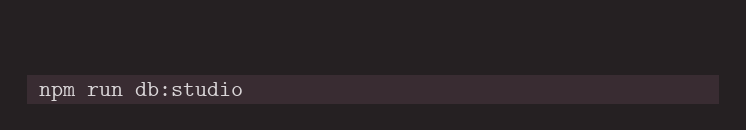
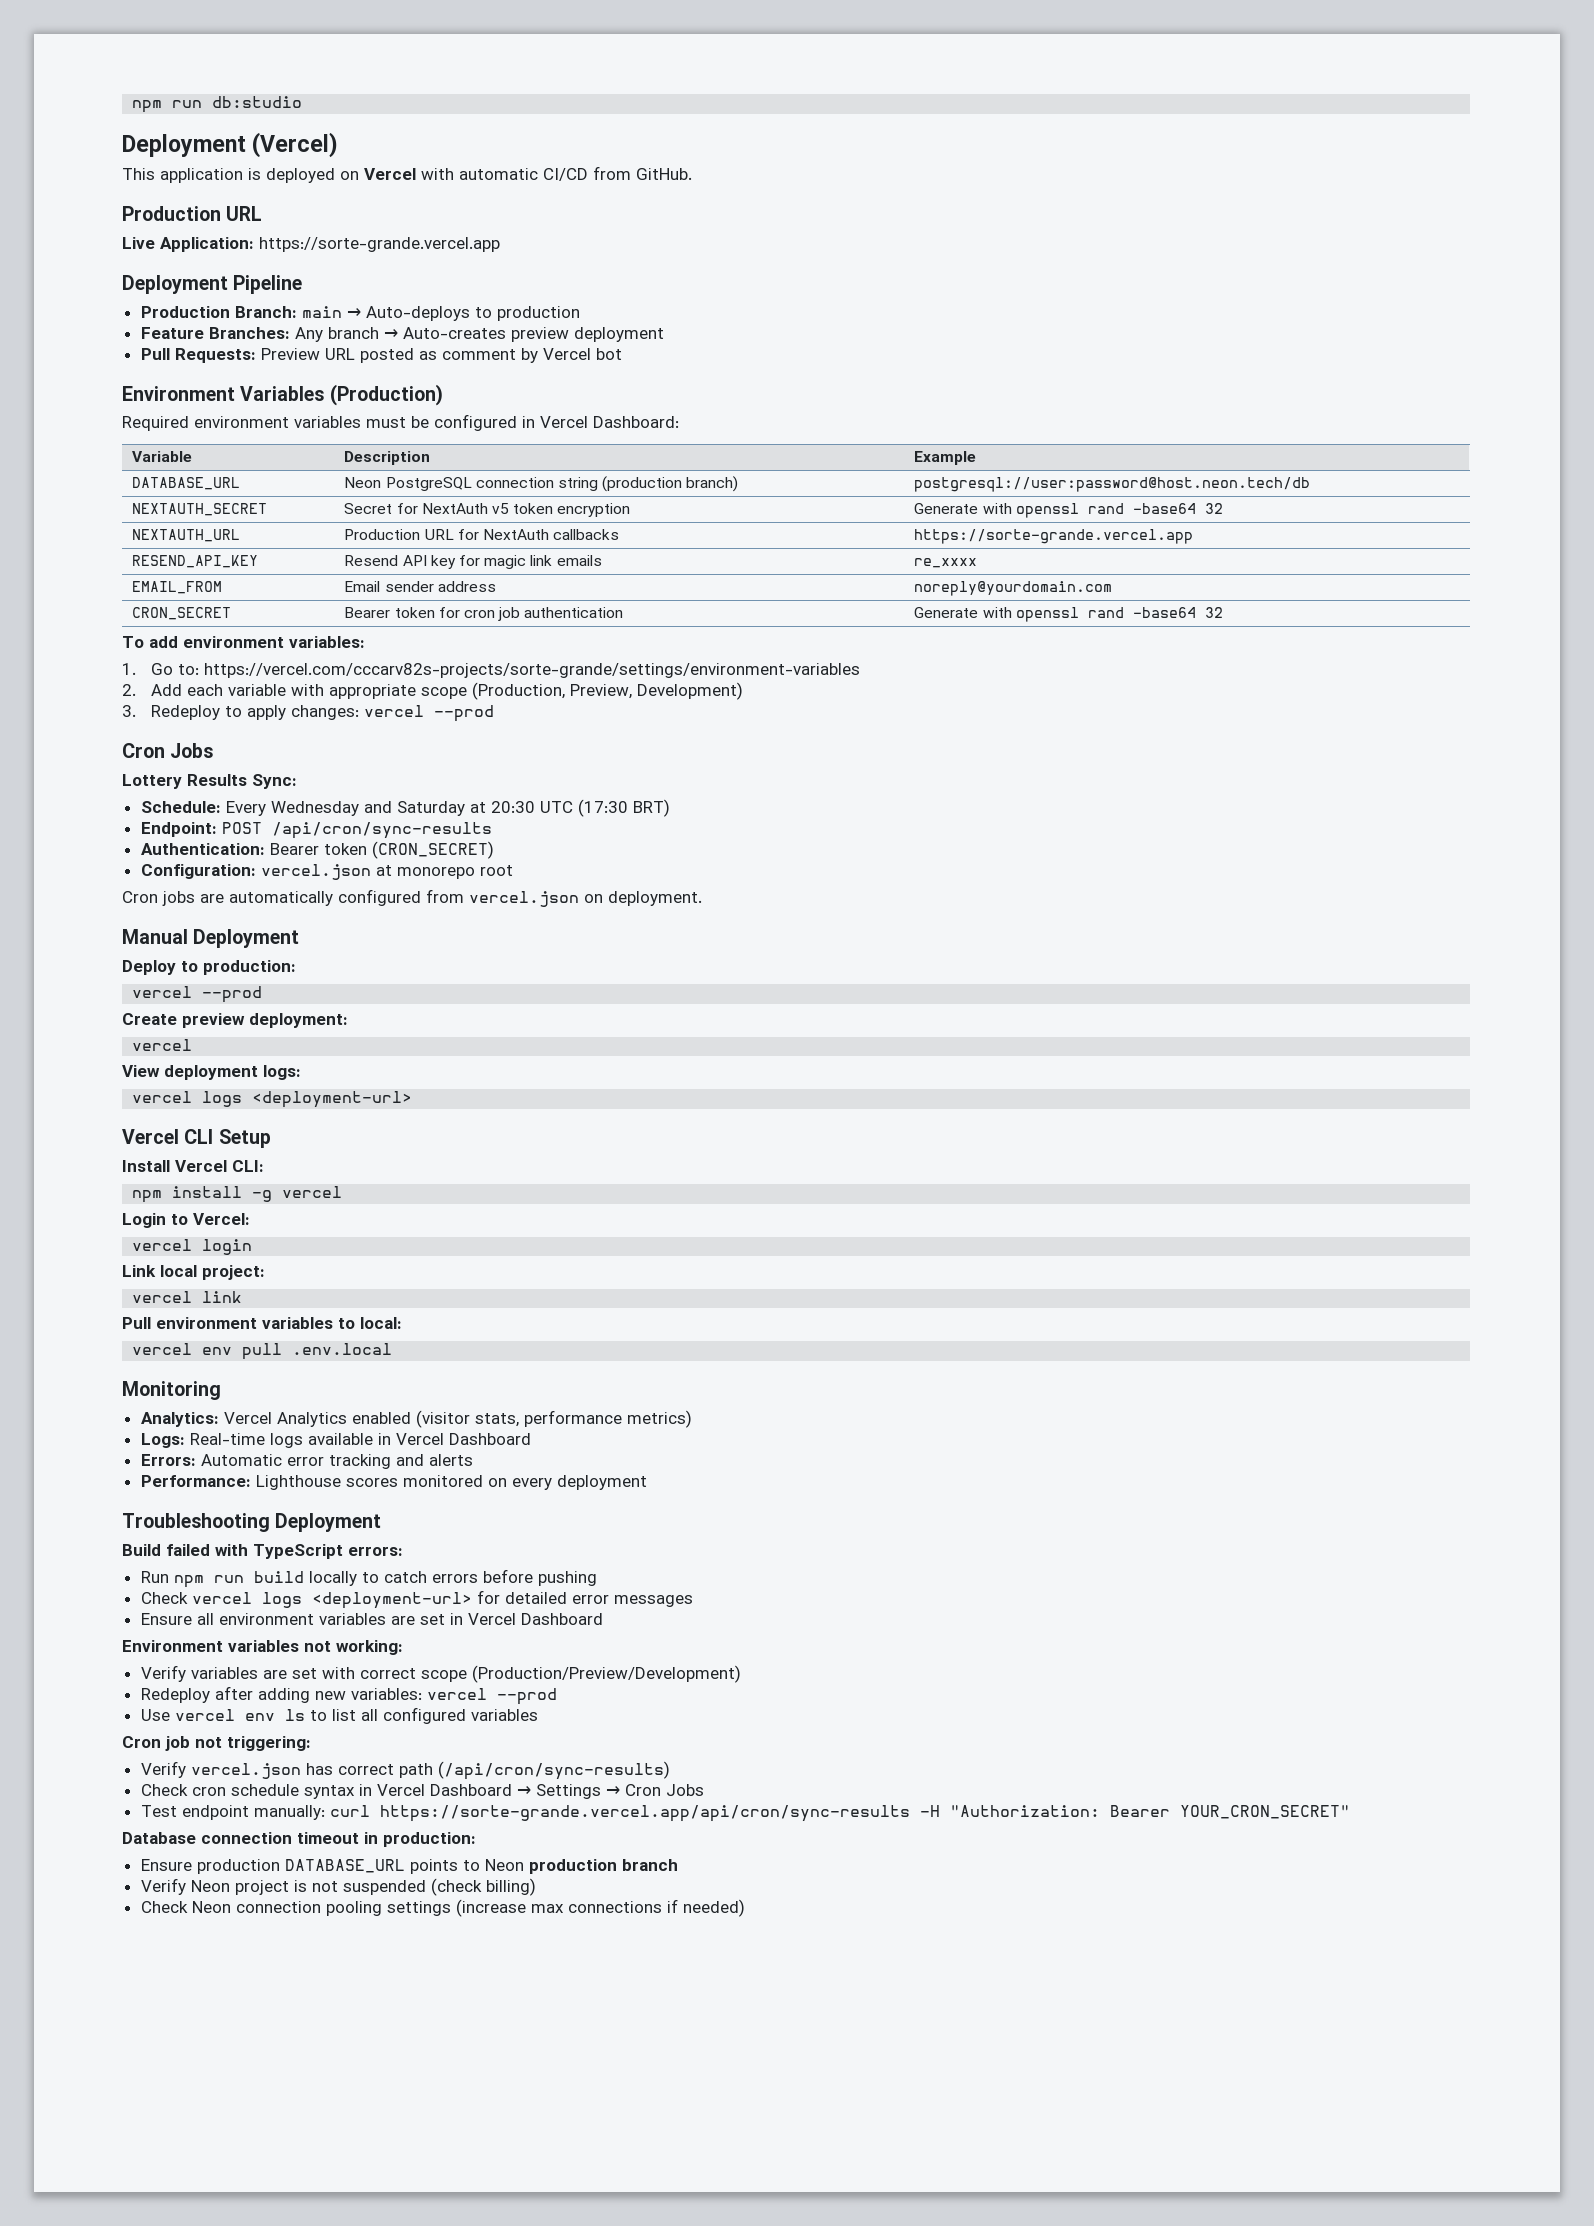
(243, 89) none -> [122,132,339,158] [122,166,692,183] [122,206,263,221] [122,237,500,252] [122,275,303,294] [140,306,580,321] [140,327,664,342] [140,348,622,363] [122,384,443,406] [122,414,679,431] [132,451,193,462] [344,451,431,465] [914,451,977,465] [132,477,241,490] [344,476,739,492] [914,477,1311,492] [132,503,268,516] [344,503,631,517] [914,503,1223,518] [132,529,241,542] [344,529,620,540] [914,529,1194,544] [132,555,259,568] [344,555,602,569] [914,558,978,568] [132,581,223,594] [344,581,496,592] [914,581,1113,596] [132,607,232,620] [344,607,624,621] [914,607,1223,622] [122,636,365,648] [122,663,861,678] [122,682,744,700] [122,705,495,722] [122,743,214,758] [122,774,297,789] [140,799,670,817] [140,822,492,839] [140,841,494,859] [140,864,513,880] [122,889,702,907] [122,929,300,948] [122,960,296,975] [132,986,263,1003] [122,1013,348,1028] [132,1039,193,1051] [122,1065,301,1080] [132,1091,413,1108] [122,1129,271,1148] [122,1160,264,1172] [132,1186,343,1203] [122,1213,250,1228] [132,1239,253,1255] [122,1265,265,1280] [132,1291,243,1303] [122,1317,402,1329] [132,1343,393,1360] [122,1381,221,1400] [140,1410,692,1428] [140,1433,531,1448] [140,1454,473,1469] [140,1475,647,1490] [122,1513,382,1532] [122,1544,403,1559] [140,1569,597,1588] [140,1590,693,1609] [140,1613,603,1625] [122,1640,403,1655] [140,1665,741,1683] [140,1686,557,1705] [140,1707,538,1724] [122,1736,311,1751] [140,1761,670,1780] [140,1784,704,1799] [140,1805,1350,1822] [122,1832,476,1847] [140,1859,678,1874] [140,1878,536,1896] [140,1899,745,1917] // Deployment (Vercel) // This application is deployed on Vercel with automatic CI/CD from GitHub. // Production URL // Live Application: https://sorte-grande.vercel.app // Deployment Pipeline // Production Branch: main → Auto-deploys to production // Feature Branches: Any branch → Auto-creates preview deployment // Pull Requests: Preview URL posted as comment by Vercel bot // Environment Variables (Production) // Required environment variables must be configured in Vercel Dashboard: // Variable | Description | Example // DATABASE_URL | Neon PostgreSQL connection string (production branch) | postgresql://user:password@host.neon.tech/db // NEXTAUTH_SECRET | Secret for NextAuth v5 token encryption | Generate with openssl rand -base64 32 // NEXTAUTH_URL | Production URL for NextAuth callbacks | https://sorte-grande.vercel.app // RESEND_API_KEY | Resend API key for magic link emails | re_xxxx // EMAIL_FROM | Email sender address | noreply@yourdomain.com // CRON_SECRET | Bearer token for cron job authentication | Generate with openssl rand -base64 32 // To add environment variables: // 1. Go to: https://vercel.com/cccarv82s-projects/sorte-grande/settings/environment-variables // 2. Add each variable with appropriate scope (Production, Preview, Development) // 3. Redeploy to apply changes: vercel --prod // Cron Jobs // Lottery Results Sync: // Schedule: Every Wednesday and Saturday at 20:30 UTC (17:30 BRT) // Endpoint: POST /api/cron/sync-results // Authentication: Bearer token (CRON_SECRET) // Configuration: vercel.json at monorepo root // Cron jobs are automatically configured from vercel.json on deployment. // Manual Deployment // Deploy to production: // vercel --prod // Create preview deployment: // vercel // View deployment logs: // vercel logs <deployment-url> // Vercel CLI Setup // Install Vercel CLI: // npm install -g vercel // Login to Vercel: // vercel login // Link local project: // vercel link // Pull environment variables to local: // vercel env pull .env.local // Monitoring // Analytics: Vercel Analytics enabled (visitor stats, performance metrics) // Logs: Real-time logs available in Vercel Dashboard // Errors: Automatic error tracking and alerts // Performance: Lighthouse scores monitored on every deployment // Troubleshooting Deployment // Build failed with TypeScript errors: // Run npm run build locally to catch errors before pushing // Check vercel logs <deployment-url> for detailed error messages // Ensure all environment variables are set in Vercel Dashboard // Environment variables not working: // Verify variables are set with correct scope (Production/Preview/Development) // Redeploy after adding new variables: vercel --prod // Use vercel env ls to list all configured variables // Cron job not triggering: // Verify vercel.json has correct path (/api/cron/sync-results) // Check cron schedule syntax in Vercel Dashboard → Settings → Cron Jobs // Test endpoint manually: curl https://sorte-grande.vercel.app/api/cron/sync-results -H "Authorization: Bearer YOUR_CRON_SECRET" // Database connection timeout in production: // Ensure production DATABASE_URL points to Neon production branch // Verify Neon project is not suspended (check billing) // Check Neon connection pooling settings (increase max connections if needed)

